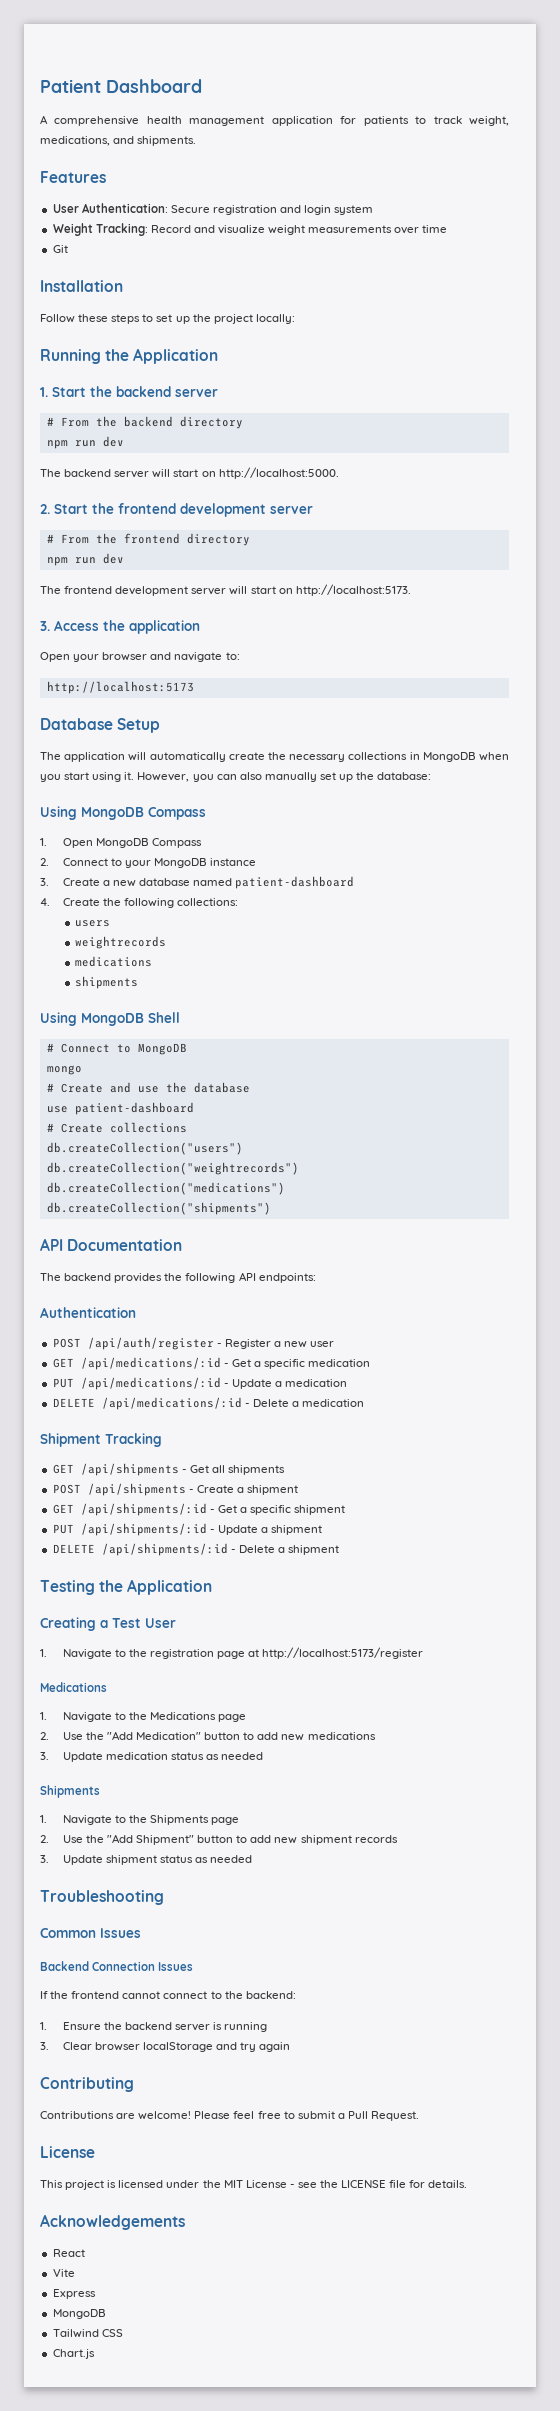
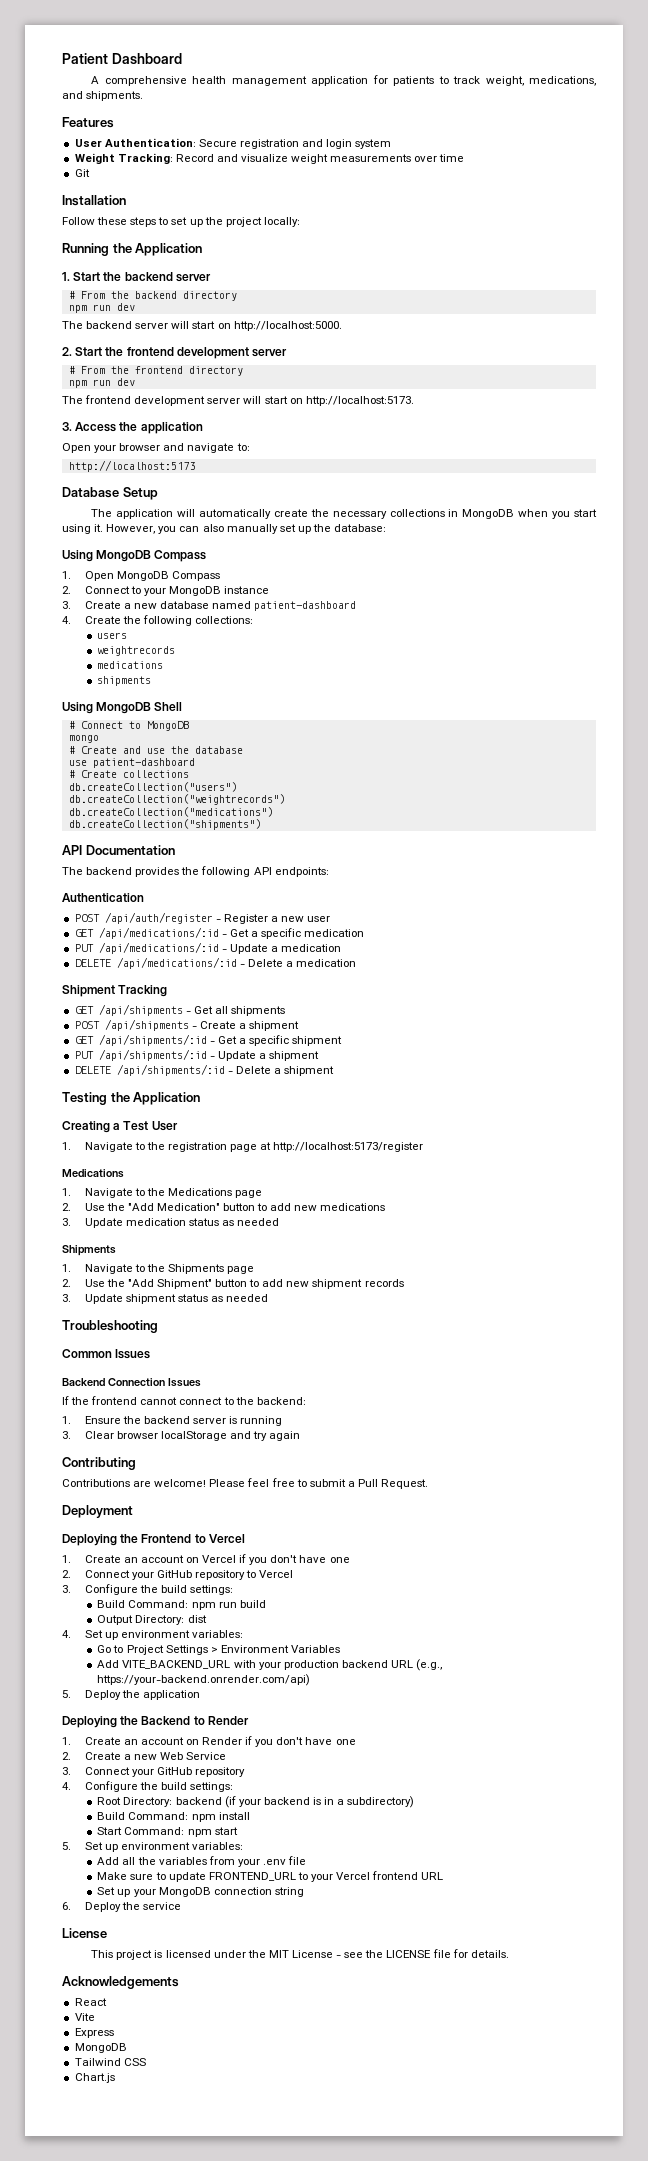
(420, 2116) none -> [62,1505,133,1518] [62,1534,245,1546] [62,1554,350,1565] [62,1570,294,1580] [62,1584,233,1595] [97,1600,266,1610] [97,1615,207,1625] [62,1630,243,1640] [97,1645,340,1655] [97,1659,443,1671] [97,1674,311,1686] [62,1690,200,1700] [62,1716,249,1728] [62,1736,356,1747] [62,1752,227,1760] [62,1767,245,1777] [62,1781,233,1792] [97,1796,415,1808] [97,1812,250,1822] [97,1827,238,1837] [62,1842,243,1852] [97,1856,307,1867] [97,1871,444,1882] [97,1887,304,1897] [62,1902,181,1912] // Deployment // Deploying the Frontend to Vercel // 1. Create an account on Vercel if you don't have one // 2. Connect your GitHub repository to Vercel // 3. Configure the build settings: // Build Command: npm run build // Output Directory: dist // 4. Set up environment variables: // Go to Project Settings > Environment Variables // Add VITE_BACKEND_URL with your production backend URL (e.g., https://your-backend.onrender.com/api) // 5. Deploy the application // Deploying the Backend to Render // 1. Create an account on Render if you don't have one // 2. Create a new Web Service // 3. Connect your GitHub repository // 4. Configure the build settings: // Root Directory: backend (if your backend is in a subdirectory) // Build Command: npm install // Start Command: npm start // 5. Set up environment variables: // Add all the variables from your .env file // Make sure to update FRONTEND_URL to your Vercel frontend URL // Set up your MongoDB connection string // 6. Deploy the service

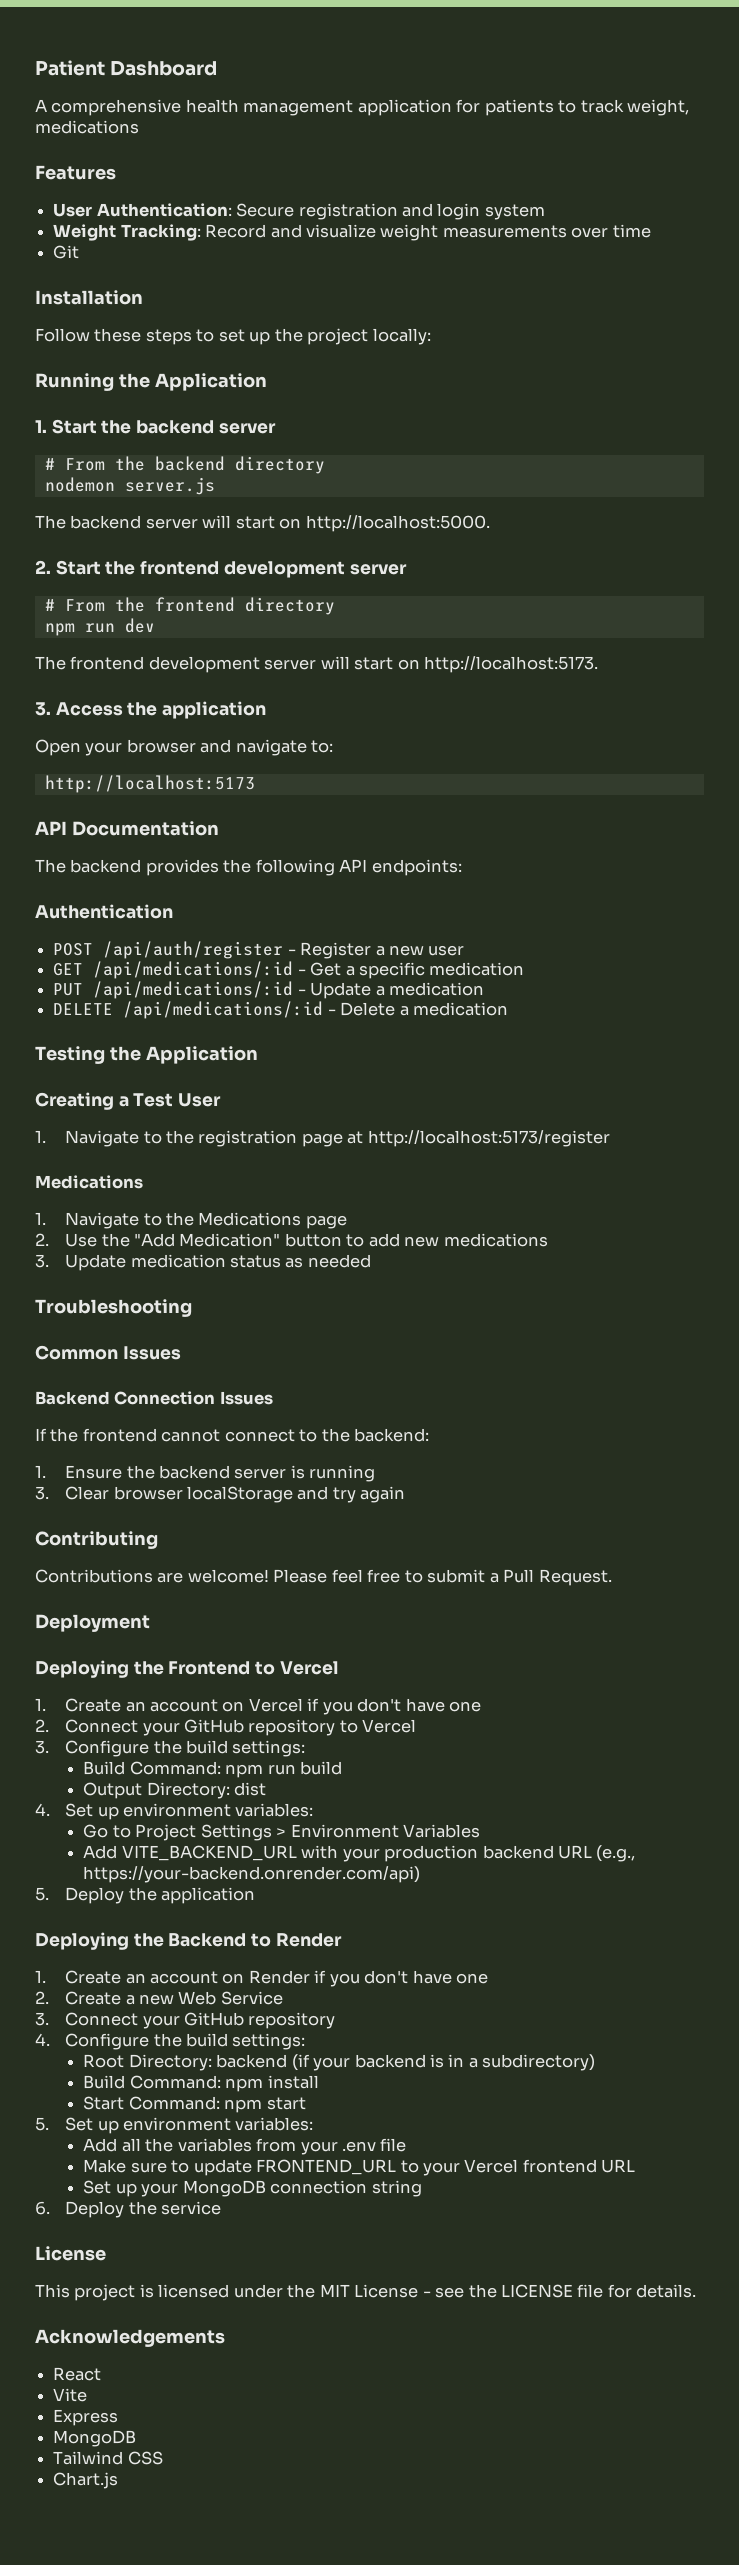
[529,76,596,86] [62,91,144,101] medications, and shipments. -> [35,120,139,134] medications
[68,303,135,313] npm run dev -> [44,477,215,495] nodemon server.js
[62,487,158,500] [91,509,597,519] [62,524,387,534] [62,550,207,562] [62,571,220,581] [62,586,270,596] [62,601,357,611] [62,615,253,626] [97,632,128,639] [97,646,176,656] [97,661,164,669] [97,676,152,686] [62,702,183,714] [68,721,189,731] [68,735,99,743] [68,746,243,754] [68,758,195,768] [68,770,189,778] [68,782,237,792] [68,794,285,805] [68,807,273,817] [68,819,261,830] // Database Setup // The application will automatically create the necessary collections in MongoDB when you start using it. However, you can also manually set up the database: // Using MongoDB Compass // 1. Open MongoDB Compass // 2. Connect to your MongoDB instance // 3. Create a new database named patient-dashboard // 4. Create the following collections: // users // weightrecords // medications // shipments // Using MongoDB Shell // # Connect to MongoDB // mongo // # Create and use the database // use patient-dashboard // # Create collections // db.createCollection("users") // db.createCollection("weightrecords") // db.createCollection("medications") // db.createCollection("shipments") -> (255, 784) none
[62,985,168,997] [74,1004,286,1016] [74,1019,300,1031] [74,1034,343,1046] [74,1049,320,1061] [74,1064,335,1076] // Shipment Tracking // GET /api/shipments - Get all shipments // POST /api/shipments - Create a shipment // GET /api/shipments/:id - Get a specific shipment // PUT /api/shipments/:id - Update a shipment // DELETE /api/shipments/:id - Delete a shipment -> (508, 1009) none
[62,1245,116,1256] [62,1264,255,1274] [62,1279,404,1289] [62,1294,269,1304] // Shipments // 1. Navigate to the Shipments page // 2. Use the "Add Shipment" button to add new shipment records // 3. Update shipment status as needed -> (371, 1261) none

